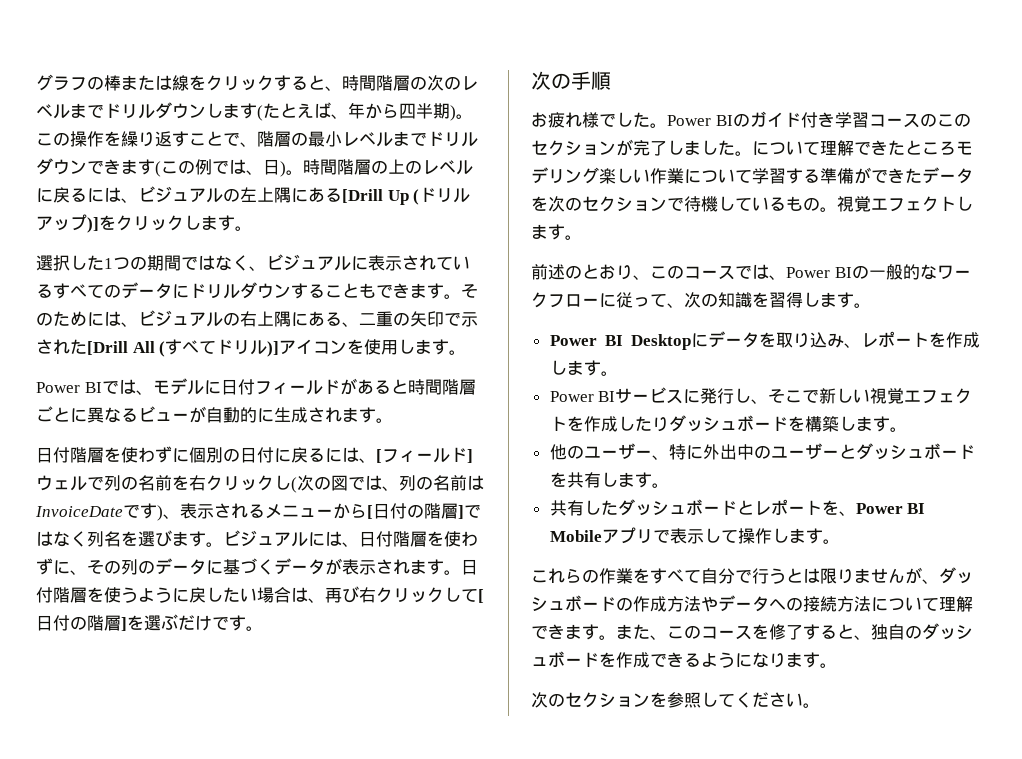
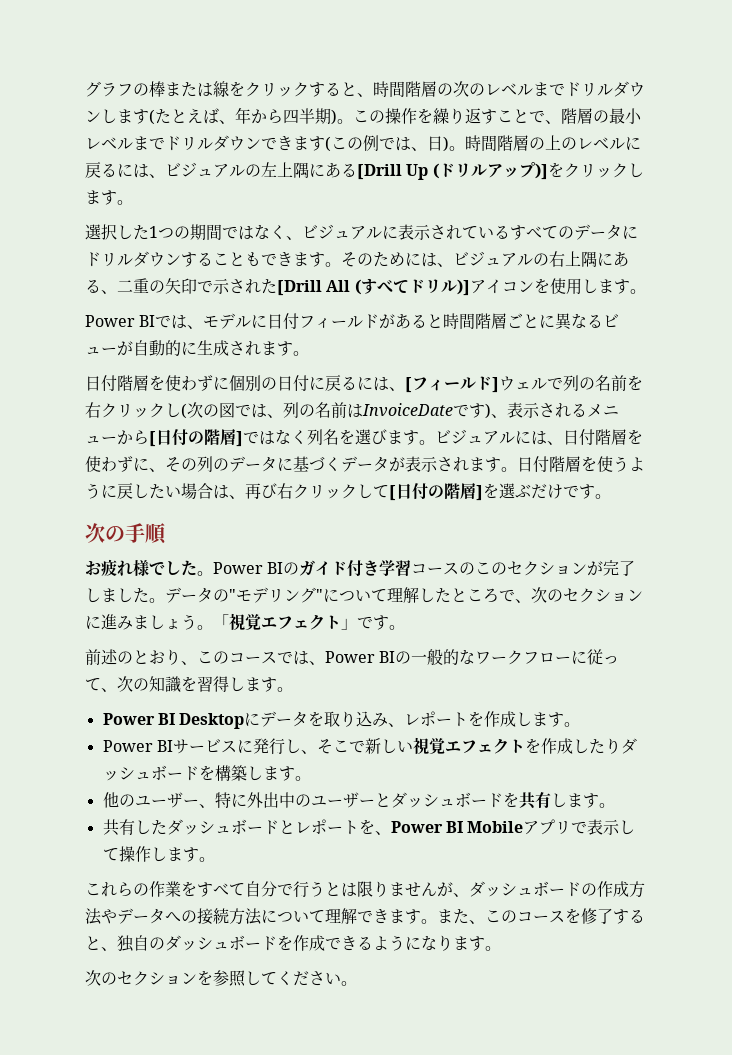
[752,140,888,156] について理解でき -> [165,587,435,603] データの"モデリング"について理解し
[956,141,973,155] [531,167,973,184] [531,196,973,212] [531,224,548,239] モデリング楽しい作業について学習する準備ができたデータを次のセクションで待機しているもの。視覚エフェクトしま -> [499,587,643,603] [85,613,373,630] で、次のセクションに進みましょう。「視覚エフェクト」で

